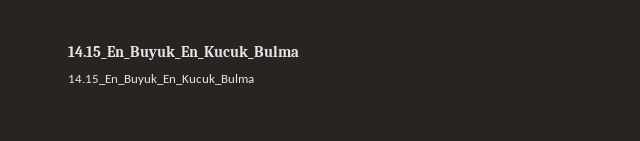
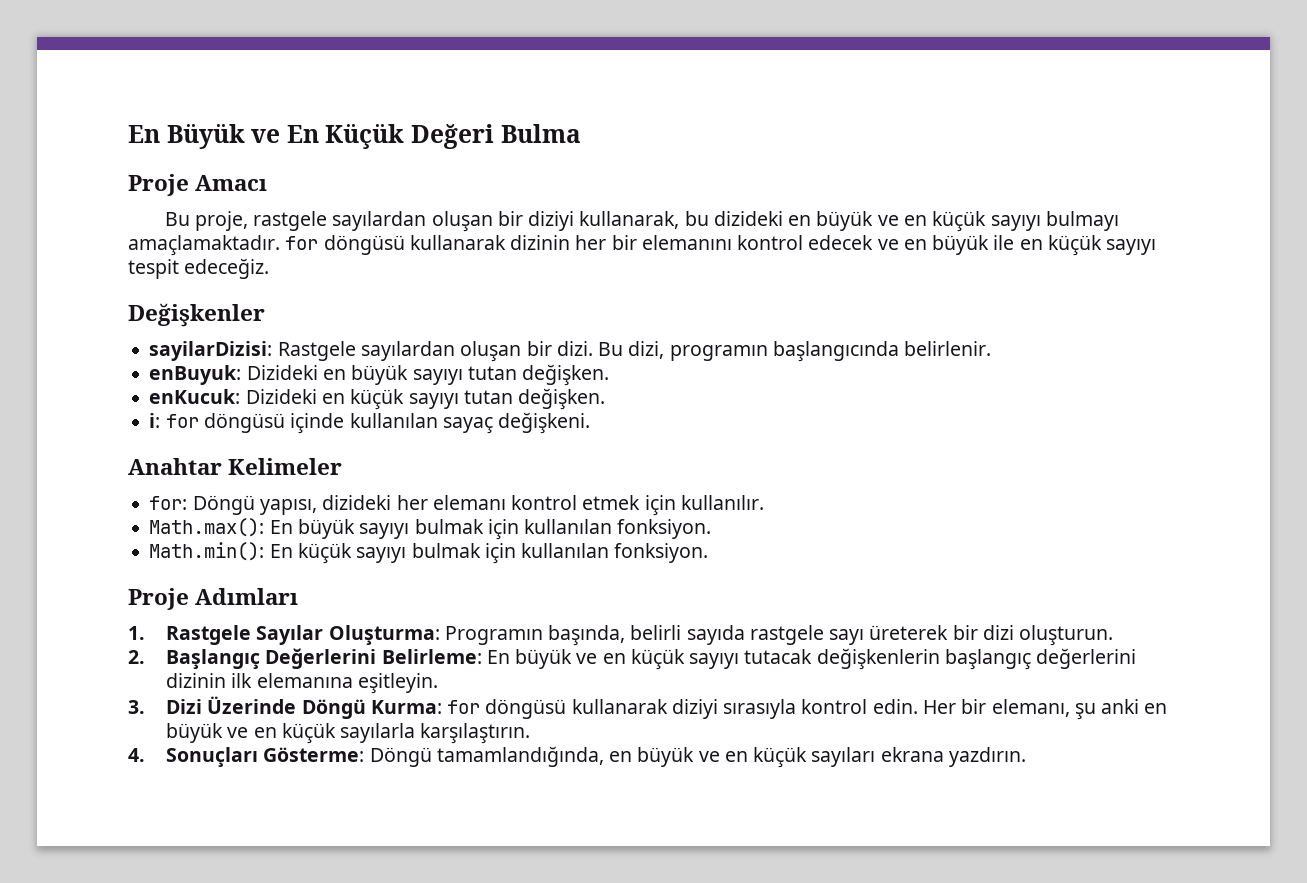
[68,45,299,60] [68,74,254,85] 14.15_En_Buyuk_En_Kucuk_Bulma // 14.15_En_Buyuk_En_Kucuk_Bulma -> [128,124,581,149] [128,174,268,196] [164,211,1119,232] [128,235,1157,256] [128,258,270,279] [128,303,265,327] [149,341,992,362] [149,364,610,386] [149,388,606,410] [149,412,591,434] [128,458,343,475] [149,495,764,516] [149,518,712,540] [149,542,709,564] [128,588,299,610] [128,625,1114,646] [128,648,1137,670] [166,673,438,694] [128,696,1168,720] [166,723,531,744] [128,746,1027,768] En Büyük ve En Küçük Değeri Bulma // Proje Amacı // Bu proje, rastgele sayılardan oluşan bir diziyi kullanarak, bu dizideki en büyük ve en küçük sayıyı bulmayı amaçlamaktadır. for döngüsü kullanarak dizinin her bir elemanını kontrol edecek ve en büyük ile en küçük sayıyı tespit edeceğiz. // Değişkenler // sayilarDizisi: Rastgele sayılardan oluşan bir dizi. Bu dizi, programın başlangıcında belirlenir. // enBuyuk: Dizideki en büyük sayıyı tutan değişken. // enKucuk: Dizideki en küçük sayıyı tutan değişken. // i: for döngüsü içinde kullanılan sayaç değişkeni. // Anahtar Kelimeler // for: Döngü yapısı, dizideki her elemanı kontrol etmek için kullanılır. // Math.max(): En büyük sayıyı bulmak için kullanılan fonksiyon. // Math.min(): En küçük sayıyı bulmak için kullanılan fonksiyon. // Proje Adımları // 1. Rastgele Sayılar Oluşturma: Programın başında, belirli sayıda rastgele sayı üreterek bir dizi oluşturun. // 2. Başlangıç Değerlerini Belirleme: En büyük ve en küçük sayıyı tutacak değişkenlerin başlangıç değerlerini dizinin ilk elemanına eşitleyin. // 3. Dizi Üzerinde Döngü Kurma: for döngüsü kullanarak diziyi sırasıyla kontrol edin. Her bir elemanı, şu anki en büyük ve en küçük sayılarla karşılaştırın. // 4. Sonuçları Gösterme: Döngü tamamlandığında, en büyük ve en küçük sayıları ekrana yazdırın.

